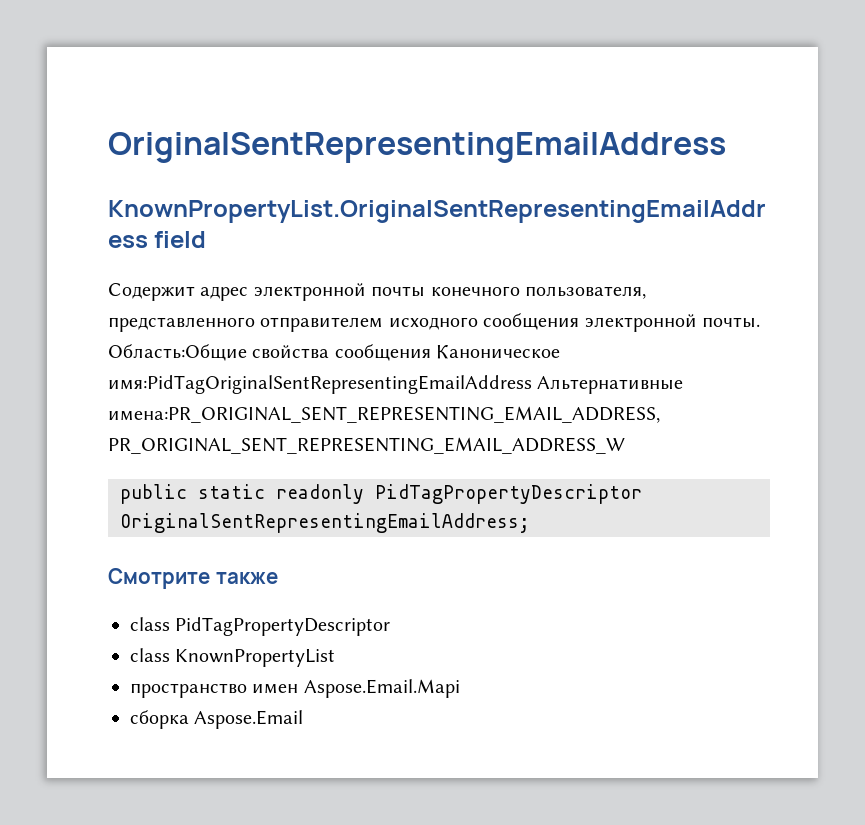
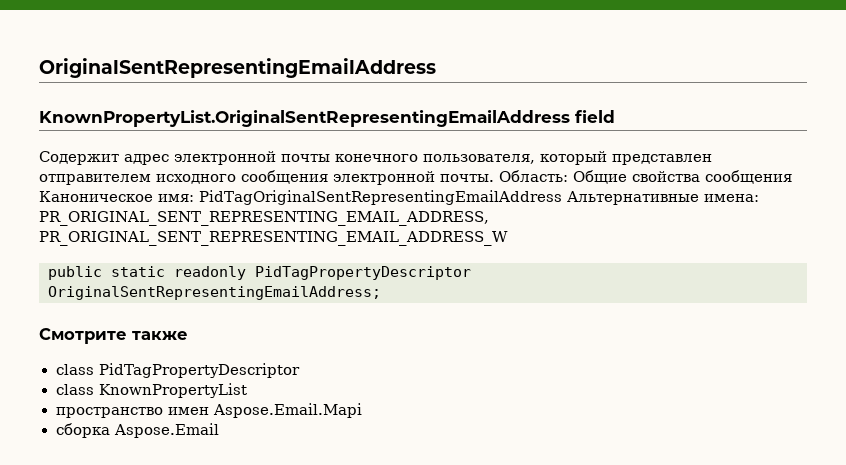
[108,317,255,332] представленного -> [540,151,712,165] который представлен
[108,344,247,361] Область:Общие -> [499,170,627,184] Область: Общие
[108,375,684,394] [108,406,660,423] имя:PidTagOriginalSentRepresentingEmailAddress Альтернативные имена:PR_ORIGINAL_SENT_REPRESENTING_EMAIL_ADDRESS, -> [158,190,759,205] [39,211,489,226] имя: PidTagOriginalSentRepresentingEmailAddress Альтернативные имена: PR_ORIGINAL_SENT_REPRESENTING_EMAIL_ADDRESS,

